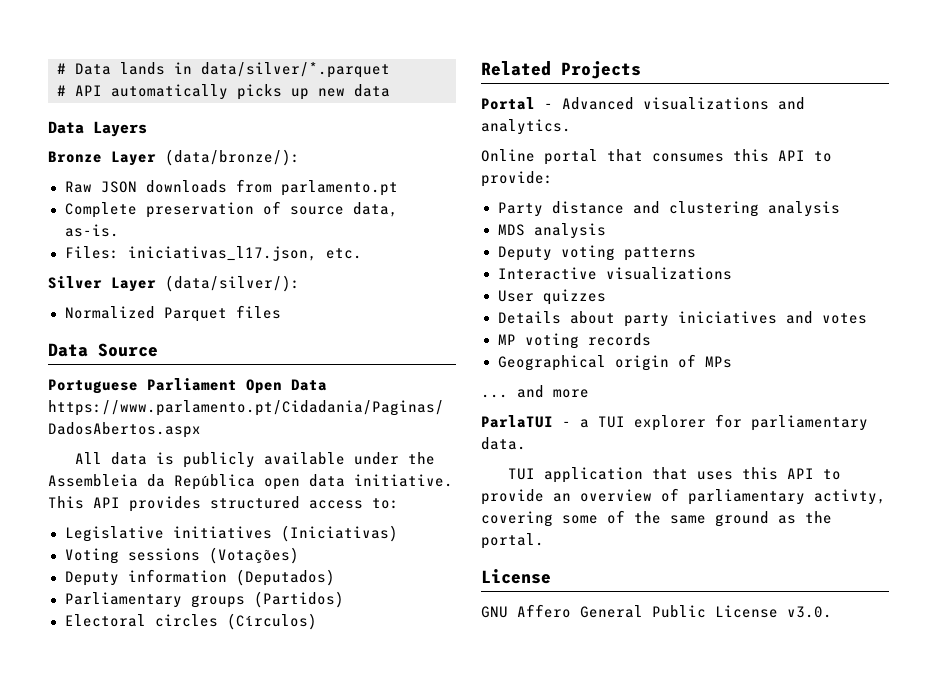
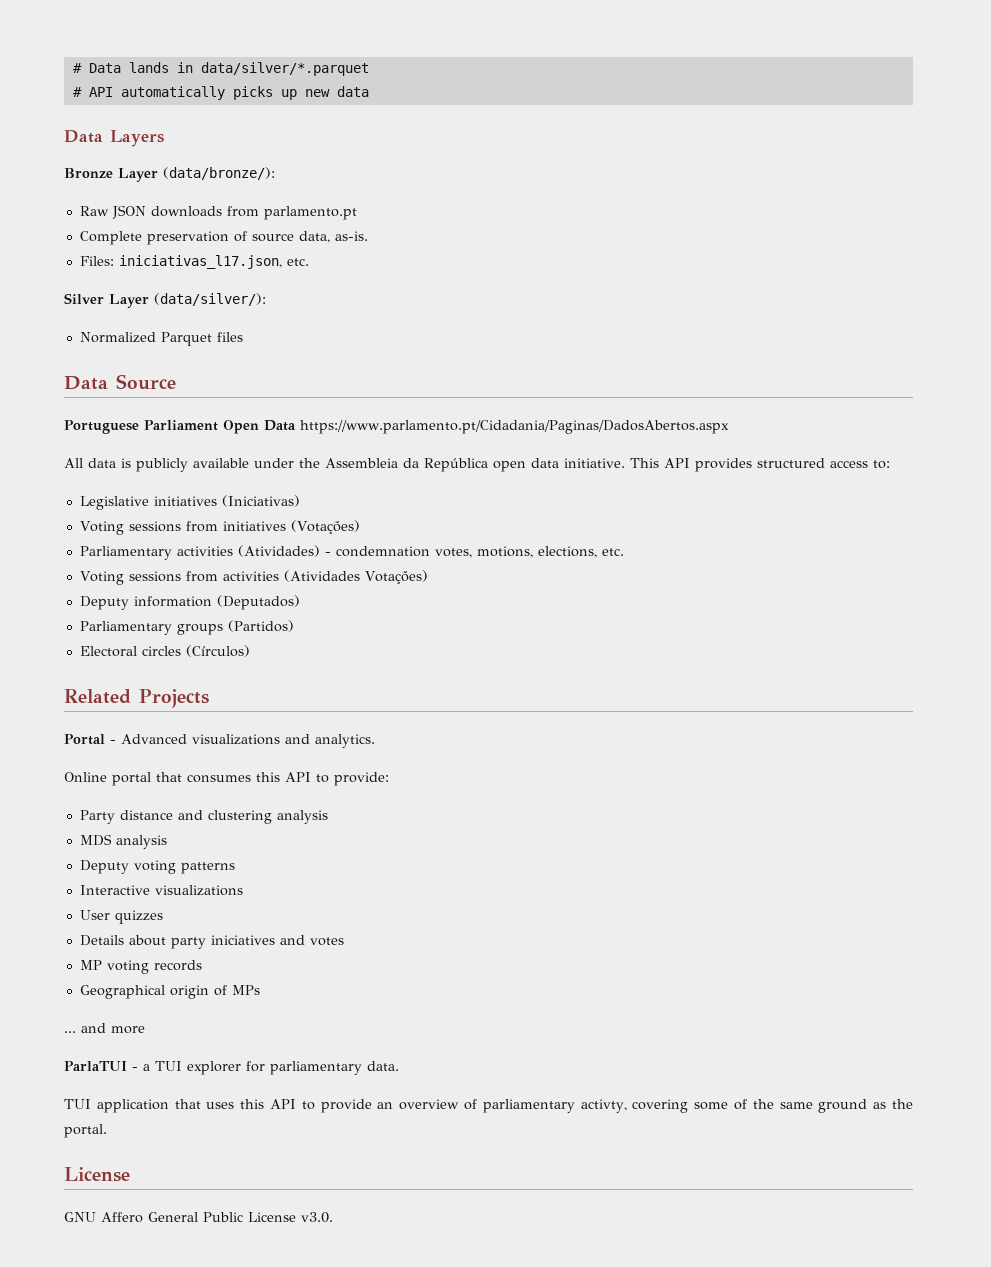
(200, 554) none -> [185,521,286,532] from initiatives
(299, 555) none -> [79,545,624,560] [79,570,428,585] // Parliamentary activities (Atividades) - condemnation votes, motions, elections, etc. // Voting sessions from activities (Atividades Votações)

